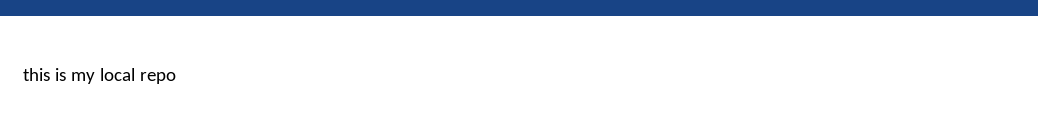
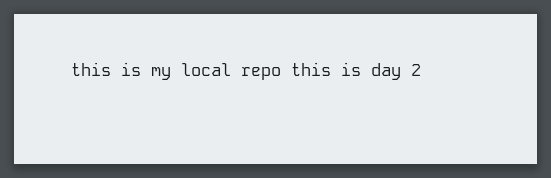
(176, 78) none -> [291,62,421,80] this is day 2

